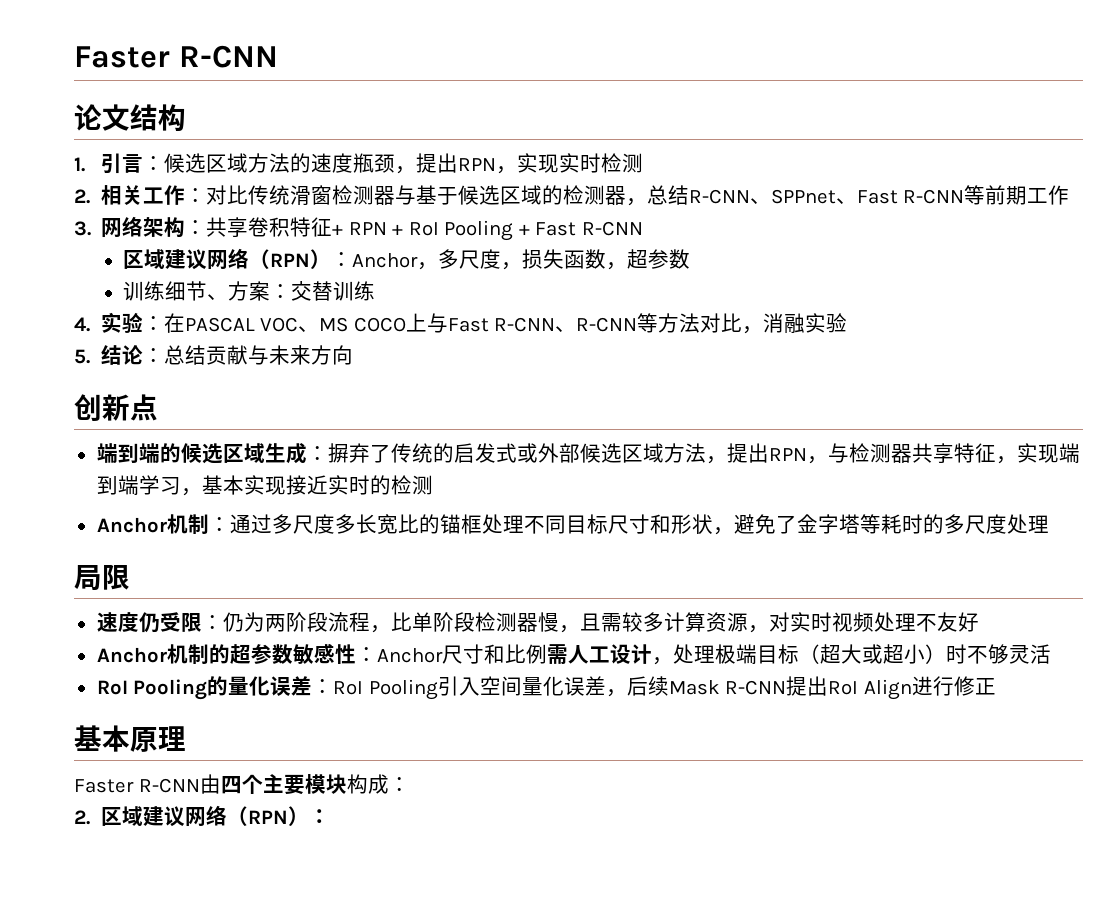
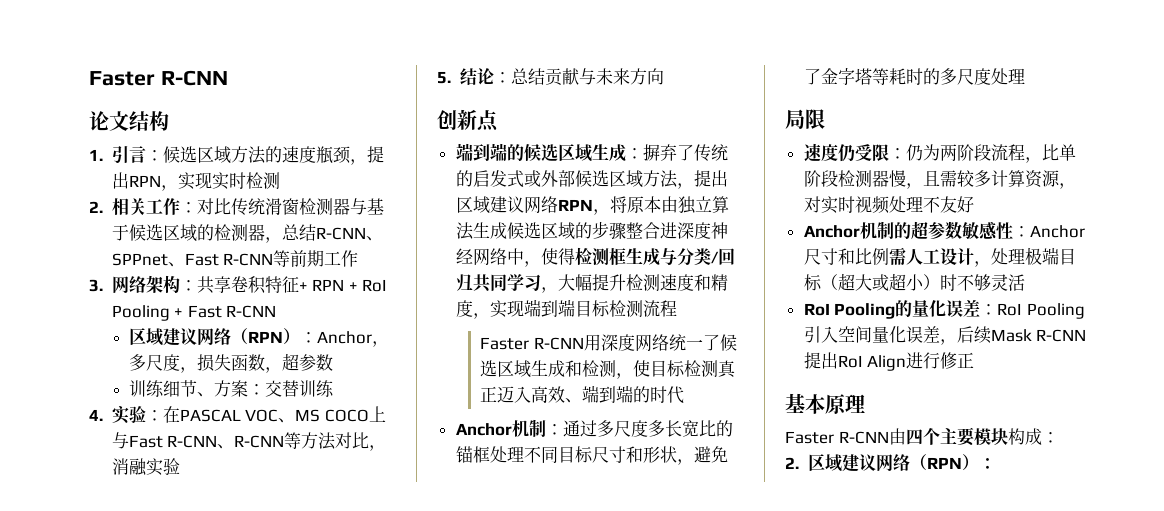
[768,443,1080,464] [96,475,433,496] RPN，与检测器共享特征，实现端到端学习，基本实现接近实时的检测 -> [455,196,729,215] [455,221,728,240] [455,247,735,267] [455,274,728,293] [455,299,677,319] [479,334,737,352] [479,360,736,379] [479,385,684,404] 区域建议网络RPN，将原本由独立算法生成候选区域的步骤整合进深度神经网络中，使得检测框生成与分类/回归共同学习，大幅提升检测速度和精度，实现端到端目标检测流程 // Faster R-CNN用深度网络统一了候选区域生成和检测，使目标检测真正迈入高效、端到端的时代

